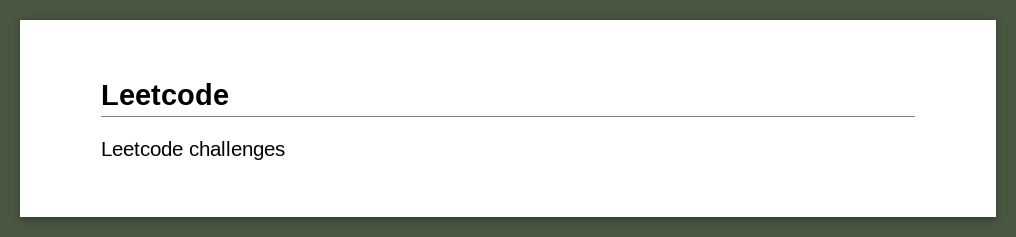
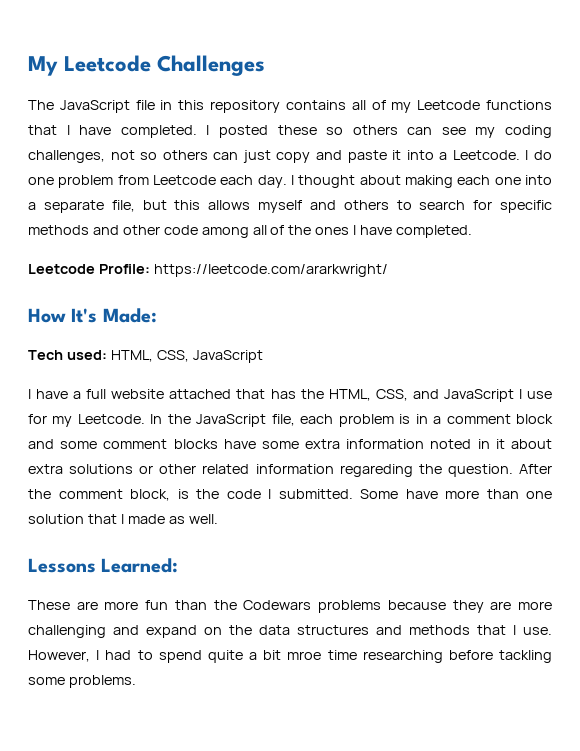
[101,83,229,105] [101,141,285,160] Leetcode // Leetcode challenges -> [28,55,266,76] [28,100,552,113] [28,125,552,138] [28,150,552,163] [28,175,552,188] [28,200,552,213] [28,225,473,238] [28,264,388,277] [28,308,157,323] [28,350,263,363] [28,389,552,402] [28,414,553,427] [28,439,552,449] [28,464,552,477] [28,489,552,501] [28,514,218,524] [28,558,179,573] [28,600,553,613] [28,625,552,638] [28,650,552,663] [28,675,136,688] My Leetcode Challenges // The JavaScript file in this repository contains all of my Leetcode functions that I have completed. I posted these so others can see my coding challenges, not so others can just copy and paste it into a Leetcode. I do one problem from Leetcode each day. I thought about making each one into a separate file, but this allows myself and others to search for specific methods and other code among all of the ones I have completed. // Leetcode Profile: https://leetcode.com/ararkwright/ // How It's Made: // Tech used: HTML, CSS, JavaScript // I have a full website attached that has the HTML, CSS, and JavaScript I use for my Leetcode. In the JavaScript file, each problem is in a comment block and some comment blocks have some extra information noted in it about extra solutions or other related information regareding the question. After the comment block, is the code I submitted. Some have more than one solution that I made as well. // Lessons Learned: // These are more fun than the Codewars problems because they are more challenging and expand on the data structures and methods that I use. However, I had to spend quite a bit mroe time researching before tackling some problems.

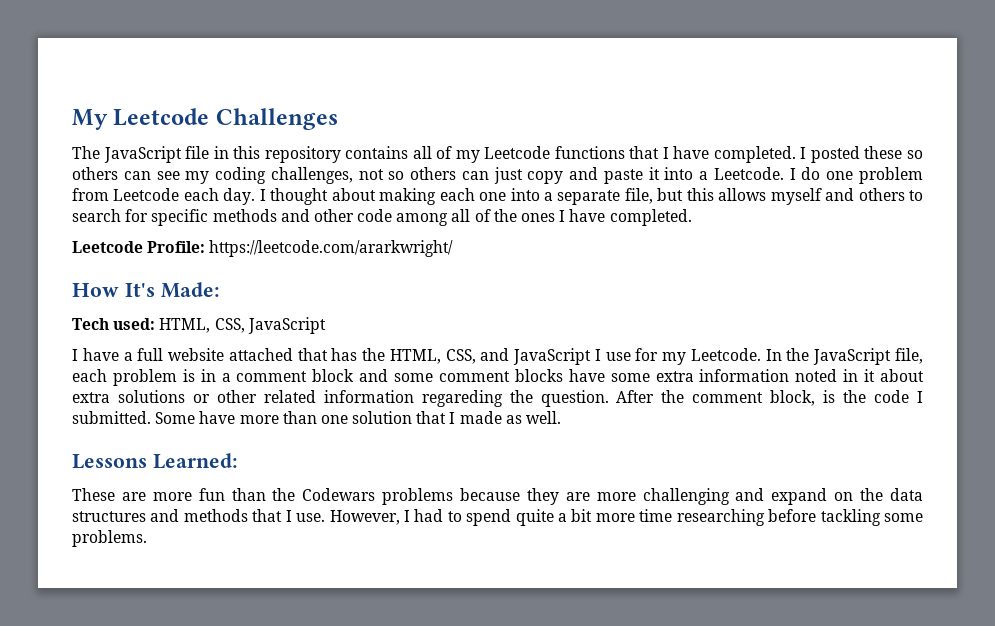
[287,651,322,660] mroe -> [595,513,635,522] more

